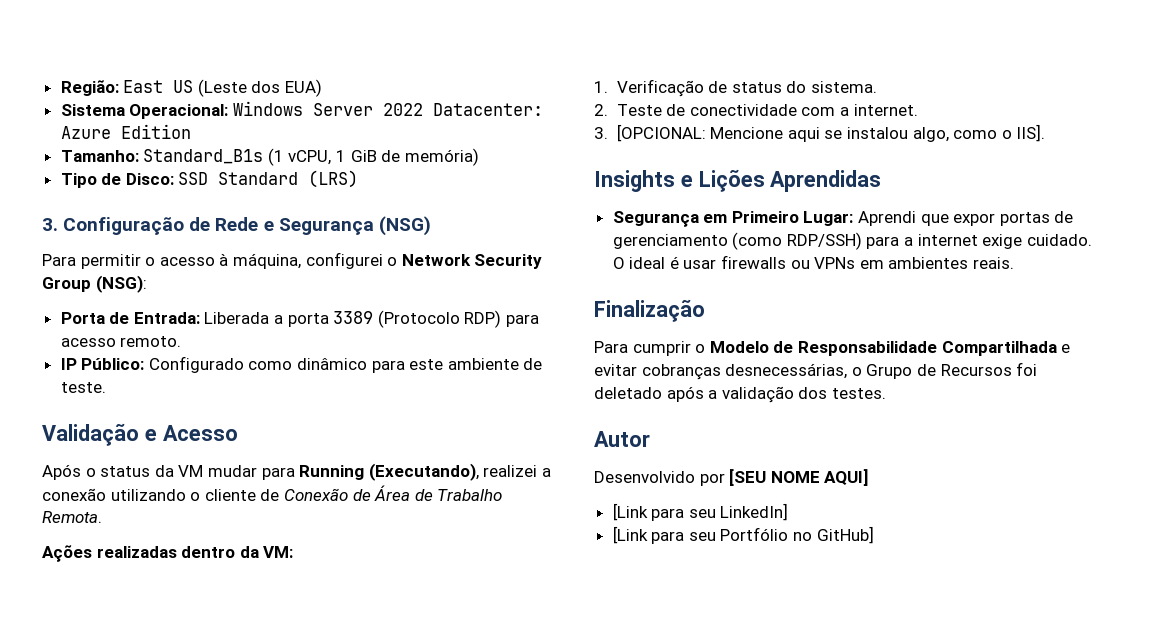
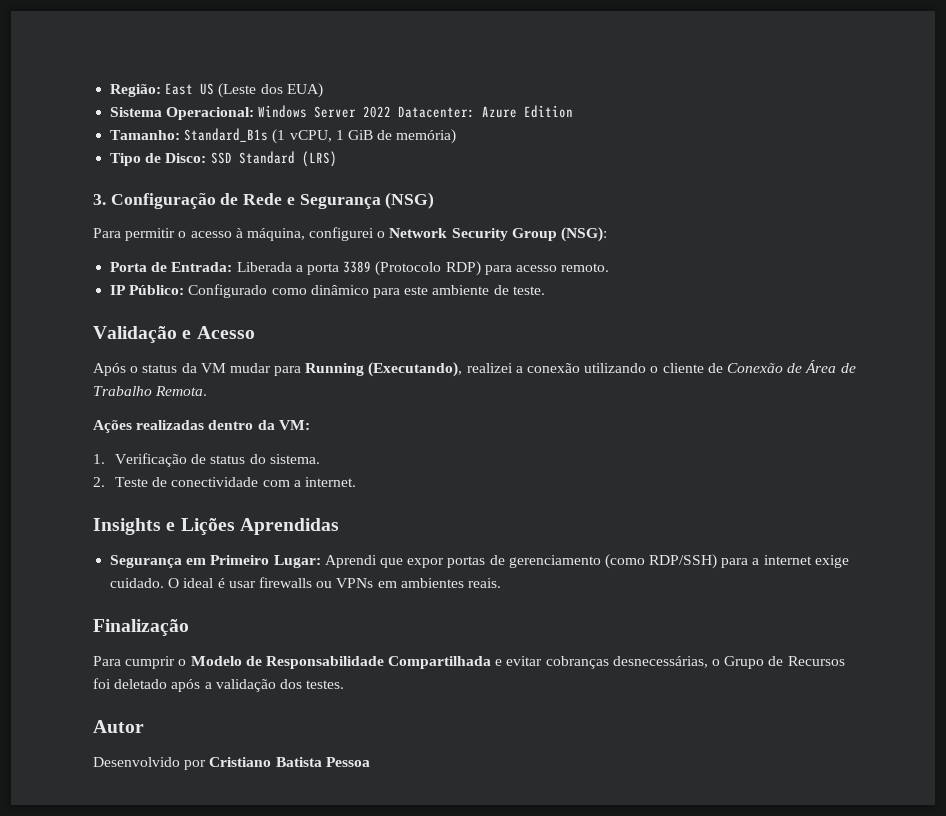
[594,124,1046,142] // 3. [OPCIONAL: Mencione aqui se instalou algo, como o IIS]. -> (357, 482) none
[729,469,869,486] [612,503,789,521] [612,526,874,544] [SEU NOME AQUI] // [Link para seu LinkedIn] // [Link para seu Portfólio no GitHub] -> [209,757,370,767] Cristiano Batista Pessoa

